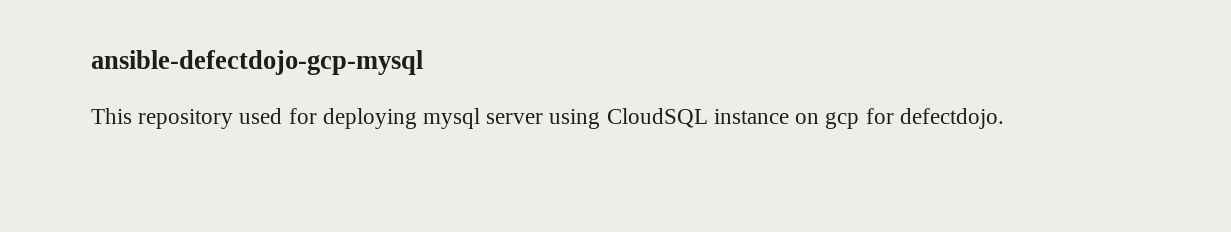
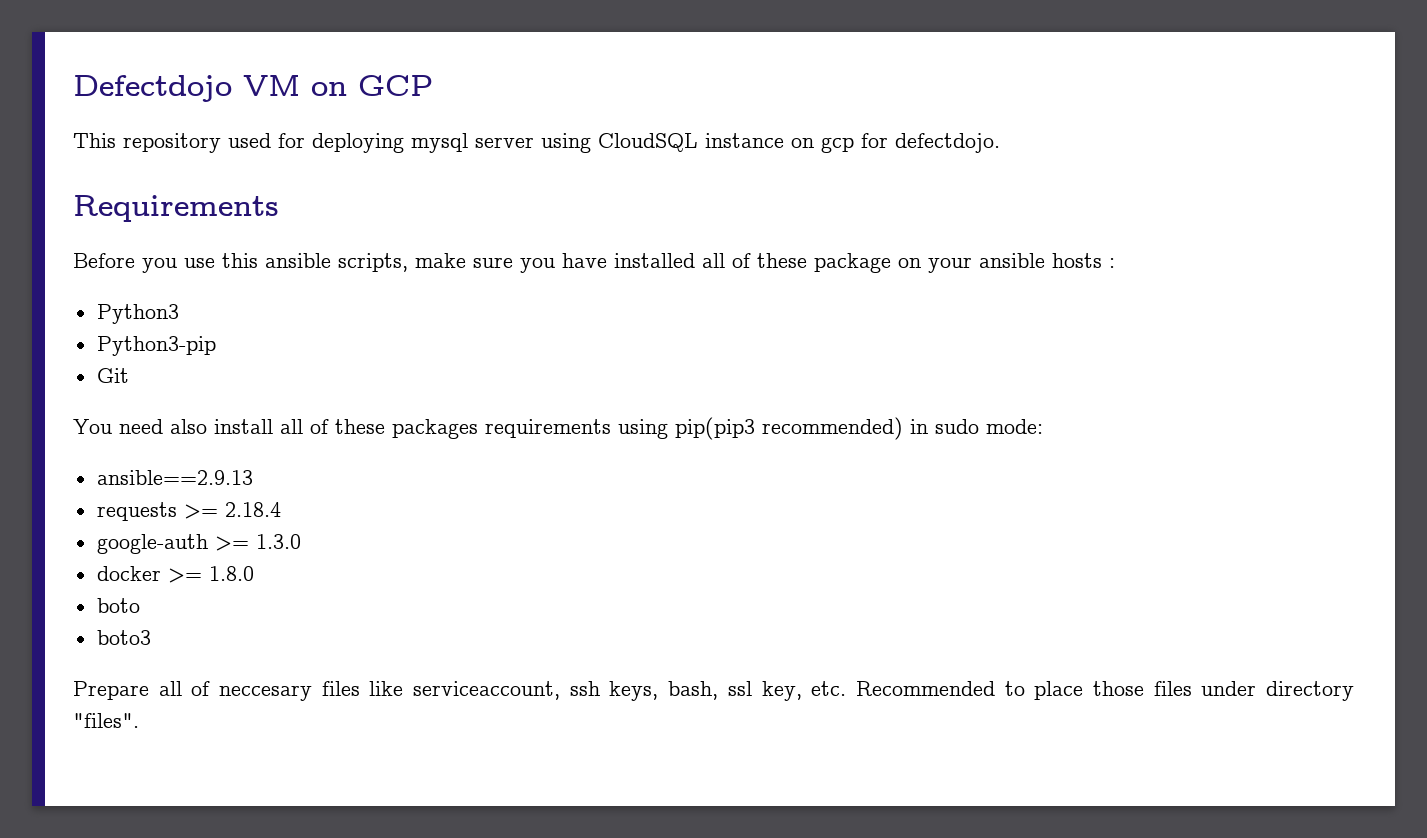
[91,50,423,75] ansible-defectdojo-gcp-mysql -> [73,75,433,102] Defectdojo VM on GCP
(1004, 118) none -> [73,195,279,222] [73,253,1115,273] [96,304,179,324] [96,336,216,356] [96,368,129,383] [73,417,1043,440] [96,470,253,485] [96,502,281,521] [96,534,301,554] [96,566,254,583] [96,598,140,613] [96,630,151,645] [73,681,1355,701] [73,713,139,728] // Requirements // Before you use this ansible scripts, make sure you have installed all of these package on your ansible hosts : // Python3 // Python3-pip // Git // You need also install all of these packages requirements using pip(pip3 recommended) in sudo mode: // ansible==2.9.13 // requests >= 2.18.4 // google-auth >= 1.3.0 // docker >= 1.8.0 // boto // boto3 // Prepare all of neccesary files like serviceaccount, ssh keys, bash, ssl key, etc. Recommended to place those files under directory "files".

